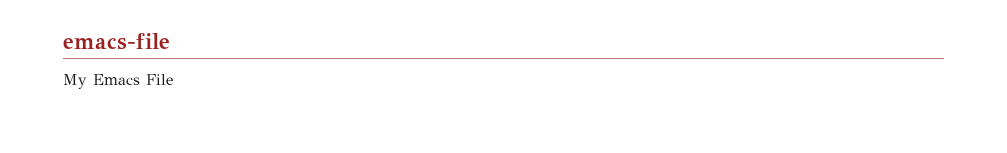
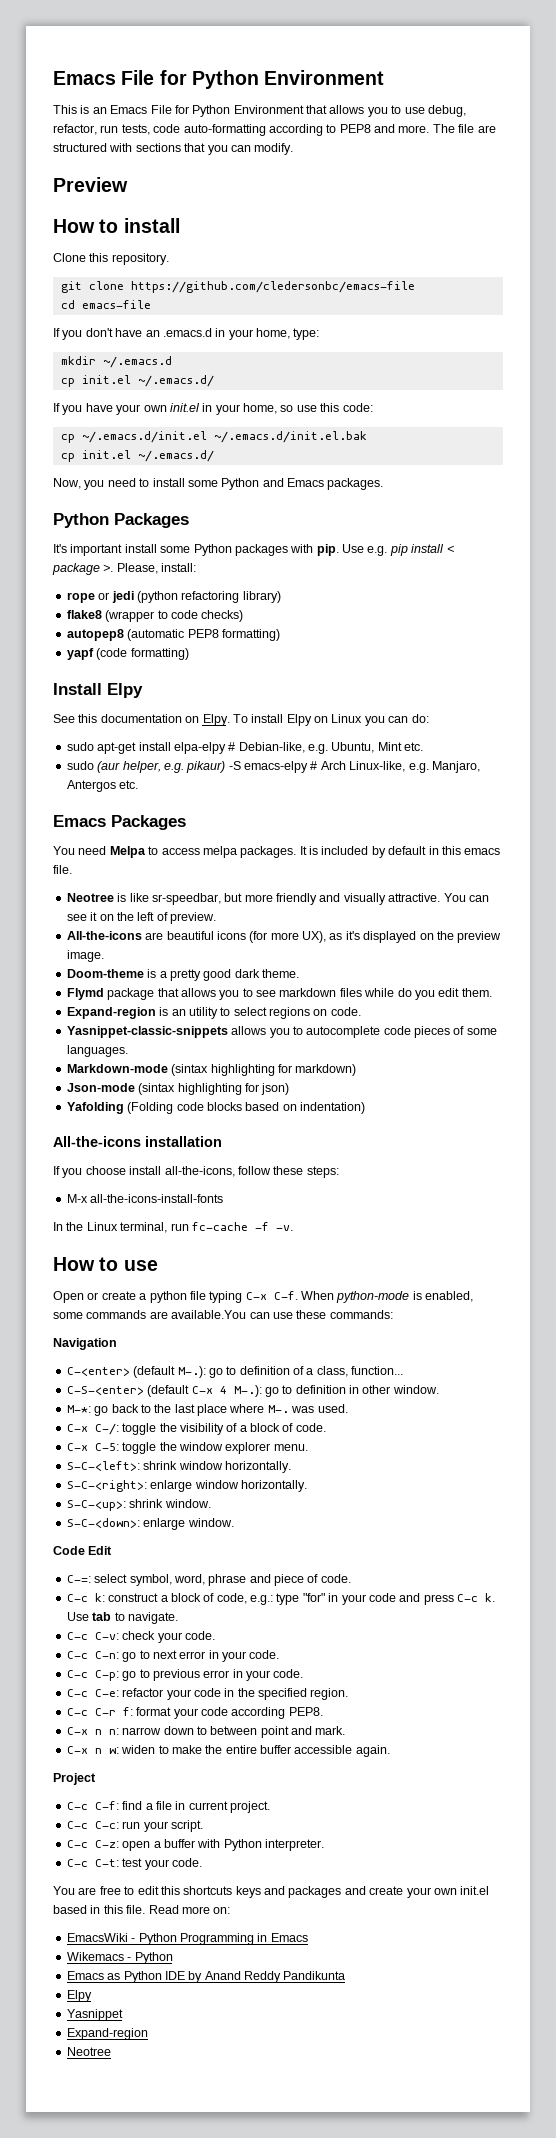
[63,33,170,50] [63,74,173,89] emacs-file // My Emacs File -> [53,70,385,89] [53,105,466,117] [53,124,496,136] [53,143,294,155] [53,177,128,192] [53,218,180,233] [53,253,169,265] [60,281,415,293] [60,300,151,309] [53,328,320,340] [60,356,172,368] [60,375,214,387] [53,403,373,415] [60,431,367,443] [60,450,214,462] [53,478,384,490] [53,513,189,528] [53,544,454,556] [52,563,197,575] [66,591,281,603] [66,610,244,622] [66,629,280,641] [66,648,189,660] [53,683,143,698] [53,714,429,726] [66,742,424,754] [66,761,480,773] [66,780,139,792] [53,815,186,830] [53,846,501,858] [53,865,72,874] [66,893,489,905] [66,912,216,924] [66,931,502,943] [66,950,104,962] [66,969,299,981] [66,988,492,1000] [66,1007,361,1019] [66,1026,497,1038] [66,1045,128,1057] [66,1064,357,1076] [66,1083,290,1095] [66,1102,365,1114] [53,1136,222,1147] [53,1166,339,1178] [66,1194,224,1203] [53,1222,293,1233] [53,1257,158,1271] [53,1291,474,1303] [53,1310,393,1319] [53,1338,117,1350] [66,1366,404,1378] [66,1385,439,1397] [66,1404,348,1416] [66,1423,326,1435] [66,1442,308,1454] [66,1461,291,1473] [66,1480,307,1492] [66,1499,211,1511] [66,1518,234,1530] [53,1546,113,1555] [66,1574,351,1586] [66,1593,495,1605] [66,1612,178,1624] [66,1631,215,1643] [66,1650,280,1662] [66,1669,304,1681] [66,1688,349,1700] [66,1707,323,1719] [66,1726,346,1738] [66,1745,390,1757] [53,1773,96,1785] [66,1801,270,1813] [66,1820,203,1832] [66,1839,324,1851] [66,1858,202,1870] [53,1886,490,1898] [53,1905,231,1914] [66,1933,308,1945] [66,1952,173,1964] [66,1971,346,1983] [66,1990,92,2002] [66,2009,123,2021] [66,2028,148,2040] [66,2047,111,2056] Emacs File for Python Environment // This is an Emacs File for Python Environment that allows you to use debug, refactor, run tests, code auto-formatting according to PEP8 and more. The file are structured with sections that you can modify. // Preview // How to install // Clone this repository. // git clone https://github.com/cledersonbc/emacs-file // cd emacs-file // If you don't have an .emacs.d in your home, type: // mkdir ~/.emacs.d // cp init.el ~/.emacs.d/ // If you have your own init.el in your home, so use this code: // cp ~/.emacs.d/init.el ~/.emacs.d/init.el.bak // cp init.el ~/.emacs.d/ // Now, you need to install some Python and Emacs packages. // Python Packages // It's important install some Python packages with pip. Use e.g. pip install < package >. Please, install: // rope or jedi (python refactoring library) // flake8 (wrapper to code checks) // autopep8 (automatic PEP8 formatting) // yapf (code formatting) // Install Elpy // See this documentation on Elpy. To install Elpy on Linux you can do: // sudo apt-get install elpa-elpy # Debian-like, e.g. Ubuntu, Mint etc. // sudo (aur helper, e.g. pikaur) -S emacs-elpy # Arch Linux-like, e.g. Manjaro, Antergos etc. // Emacs Packages // You need Melpa to access melpa packages. It is included by default in this emacs file. // Neotree is like sr-speedbar, but more friendly and visually attractive. You can see it on the left of preview. // All-the-icons are beautiful icons (for more UX), as it's displayed on the preview image. // Doom-theme is a pretty good dark theme. // Flymd package that allows you to see markdown files while do you edit them. // Expand-region is an utility to select regions on code. // Yasnippet-classic-snippets allows you to autocomplete code pieces of some languages. // Markdown-mode (sintax highlighting for markdown) // Json-mode (sintax highlighting for json) // Yafolding (Folding code blocks based on indentation) // All-the-icons installation // If you choose install all-the-icons, follow these steps: // M-x all-the-icons-install-fonts // In the Linux terminal, run fc-cache -f -v. // How to use // Open or create a python file typing C-x C-f. When python-mode is enabled, some commands are available.You can use these commands: // Navigation // C-<enter> (default M-.): go to definition of a class, function... // C-S-<enter> (default C-x 4 M-.): go to definition in other window. // M-*: go back to the last place where M-. was used. // C-x C-/: toggle the visibility of a block of code. // C-x C-5: toggle the window explorer menu. // S-C-<left>: shrink window horizontally. // S-C-<right>: enlarge window horizontally. // S-C-<up>: shrink window. // S-C-<down>: enlarge window. // Code Edit // C-=: select symbol, word, phrase and piece of code. // C-c k: construct a block of code, e.g.: type "for" in your code and press C-c k. Use tab to navigate. // C-c C-v: check your code. // C-c C-n: go to next error in your code. // C-c C-p: go to previous error in your code. // C-c C-e: refactor your code in the specified region. // C-c C-r f: format your code according PEP8. // C-x n n: narrow down to between point and mark. // C-x n w: widen to make the entire buffer accessible again. // Project // C-c C-f: find a file in current project. // C-c C-c: run your script. // C-c C-z: open a buffer with Python interpreter. // C-c C-t: test your code. // You are free to edit this shortcuts keys and packages and create your own init.el based in this file. Read more on: // EmacsWiki - Python Programming in Emacs // Wikemacs - Python // Emacs as Python IDE by Anand Reddy Pandikunta // Elpy // Yasnippet // Expand-region // Neotree

